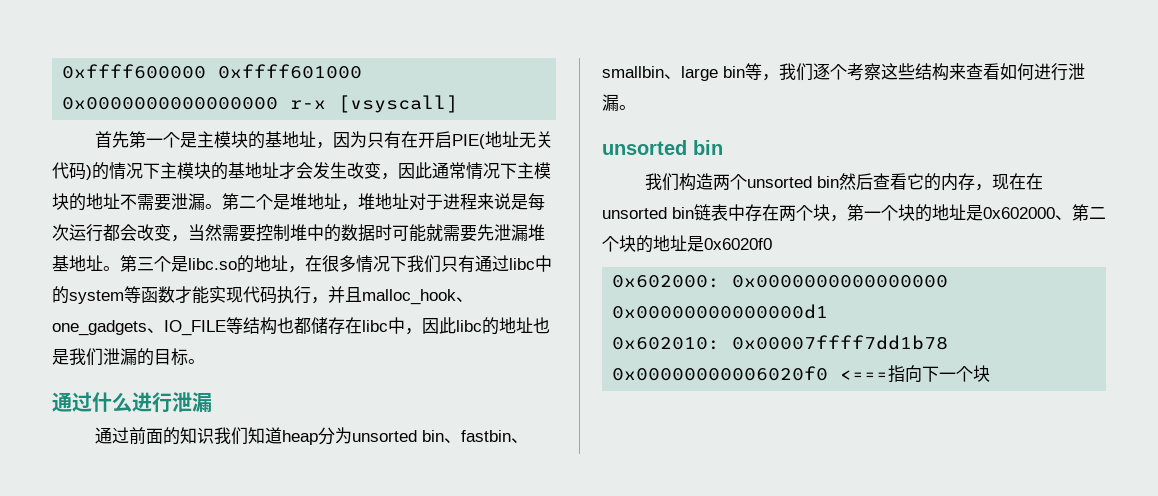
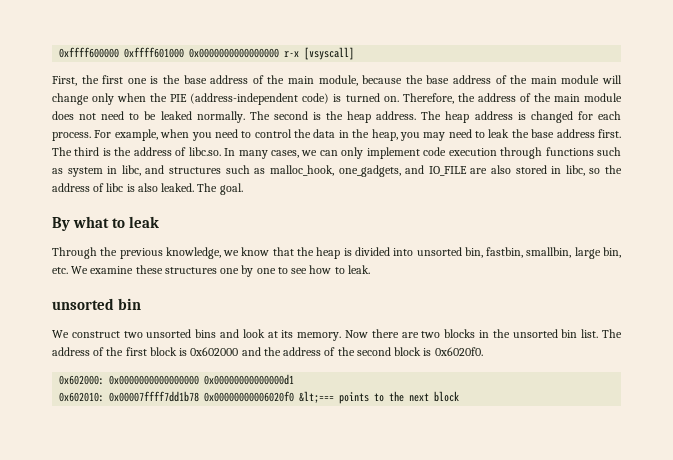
[94,131,553,149] [52,162,551,180] [52,193,545,211] [52,224,545,242] [52,255,552,273] [52,286,473,305] [52,317,550,336] [52,348,205,366] [52,392,212,413] [94,427,528,445] [602,63,1085,81] [602,94,636,111] [602,140,723,155] [644,173,1043,191] [602,204,1106,222] [602,235,772,253] 首先第一个是主模块的基地址，因为只有在开启PIE(地址无关代码)的情况下主模块的基地址才会发生改变，因此通常情况下主模块的地址不需要泄漏。第二个是堆地址，堆地址对于进程来说是每次运行都会改变，当然需要控制堆中的数据时可能就需要先泄漏堆基地址。第三个是libc.so的地址，在很多情况下我们只有通过libc中的system等函数才能实现代码执行，并且malloc_hook、one_gadgets、IO_FILE等结构也都储存在libc中，因此libc的地址也是我们泄漏的目标。 // 通过什么进行泄漏 // 通过前面的知识我们知道heap分为unsorted bin、fastbin、smallbin、large bin等，我们逐个考察这些结构来查看如何进行泄漏。 // unsorted bin // 我们构造两个unsorted bin然后查看它的内存，现在在unsorted bin链表中存在两个块，第一个块的地址是0x602000、第二个块的地址是0x6020f0 -> [52,75,623,86] [52,93,622,105] [52,111,621,123] [52,129,621,141] [52,147,621,159] [52,165,622,177] [52,183,243,195] [52,216,160,231] [52,247,621,259] [52,265,370,277] [52,298,142,310] [52,329,622,341] [52,347,483,356] First, the first one is the base address of the main module, because the base address of the main module will change only when the PIE (address-independent code) is turned on. Therefore, the address of the main module does not need to be leaked normally. The second is the heap address. The heap address is changed for each process. For example, when you need to control the data in the heap, you may need to leak the base address first. The third is the address of libc.so. In many cases, we can only implement code execution through functions such as system in libc, and structures such as malloc_hook, one_gadgets, and IO_FILE are also stored in libc, so the address of libc is also leaked. The goal. // By what to leak // Through the previous knowledge, we know that the heap is divided into unsorted bin, fastbin, smallbin, large bin, etc. We examine these structures one by one to see how to leak. // unsorted bin // We construct two unsorted bins and look at its memory. Now there are two blocks in the unsorted bin list. The address of the first block is 0x602000 and the address of the second block is 0x6020f0.
[840,365,991,383] <===指向下一个块 -> [299,391,460,404] &lt;=== points to the next block

